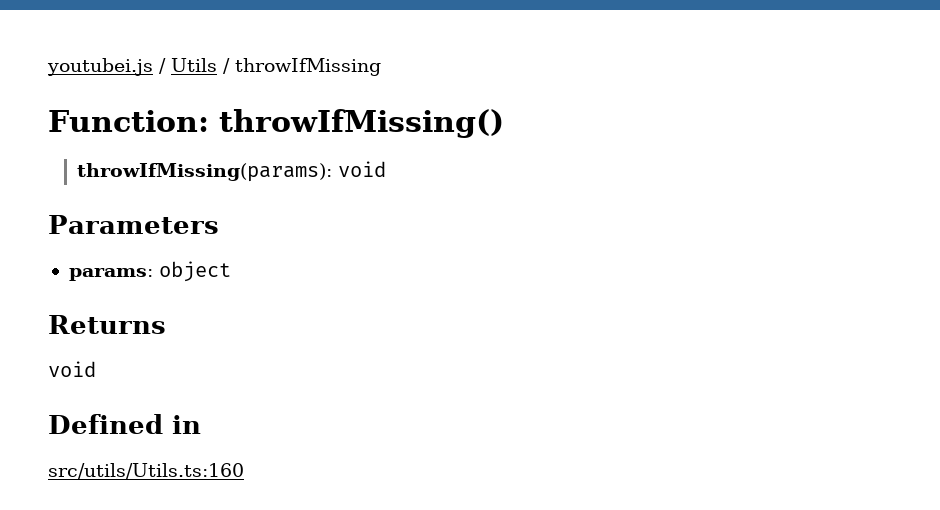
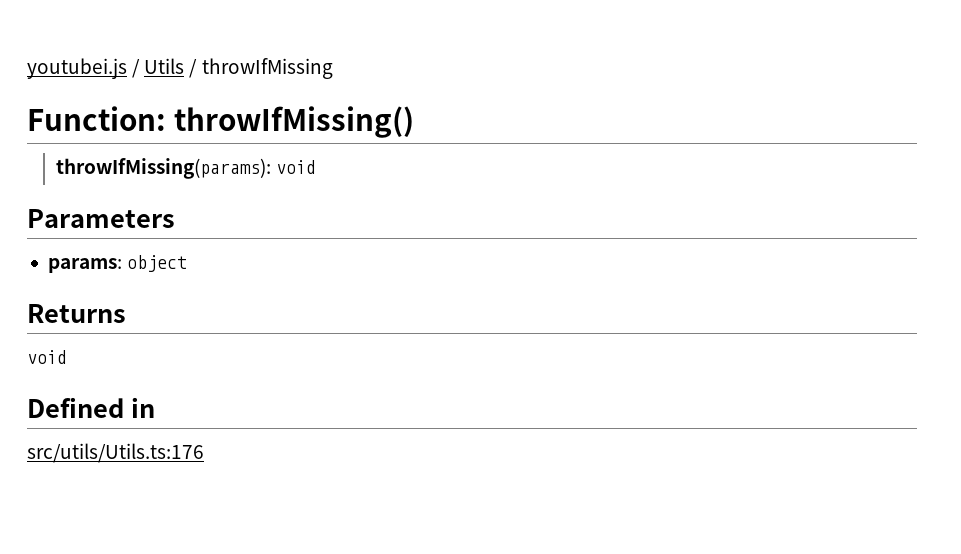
[48,463,244,479] src/utils/Utils.ts:160 -> [27,443,204,463] src/utils/Utils.ts:176

